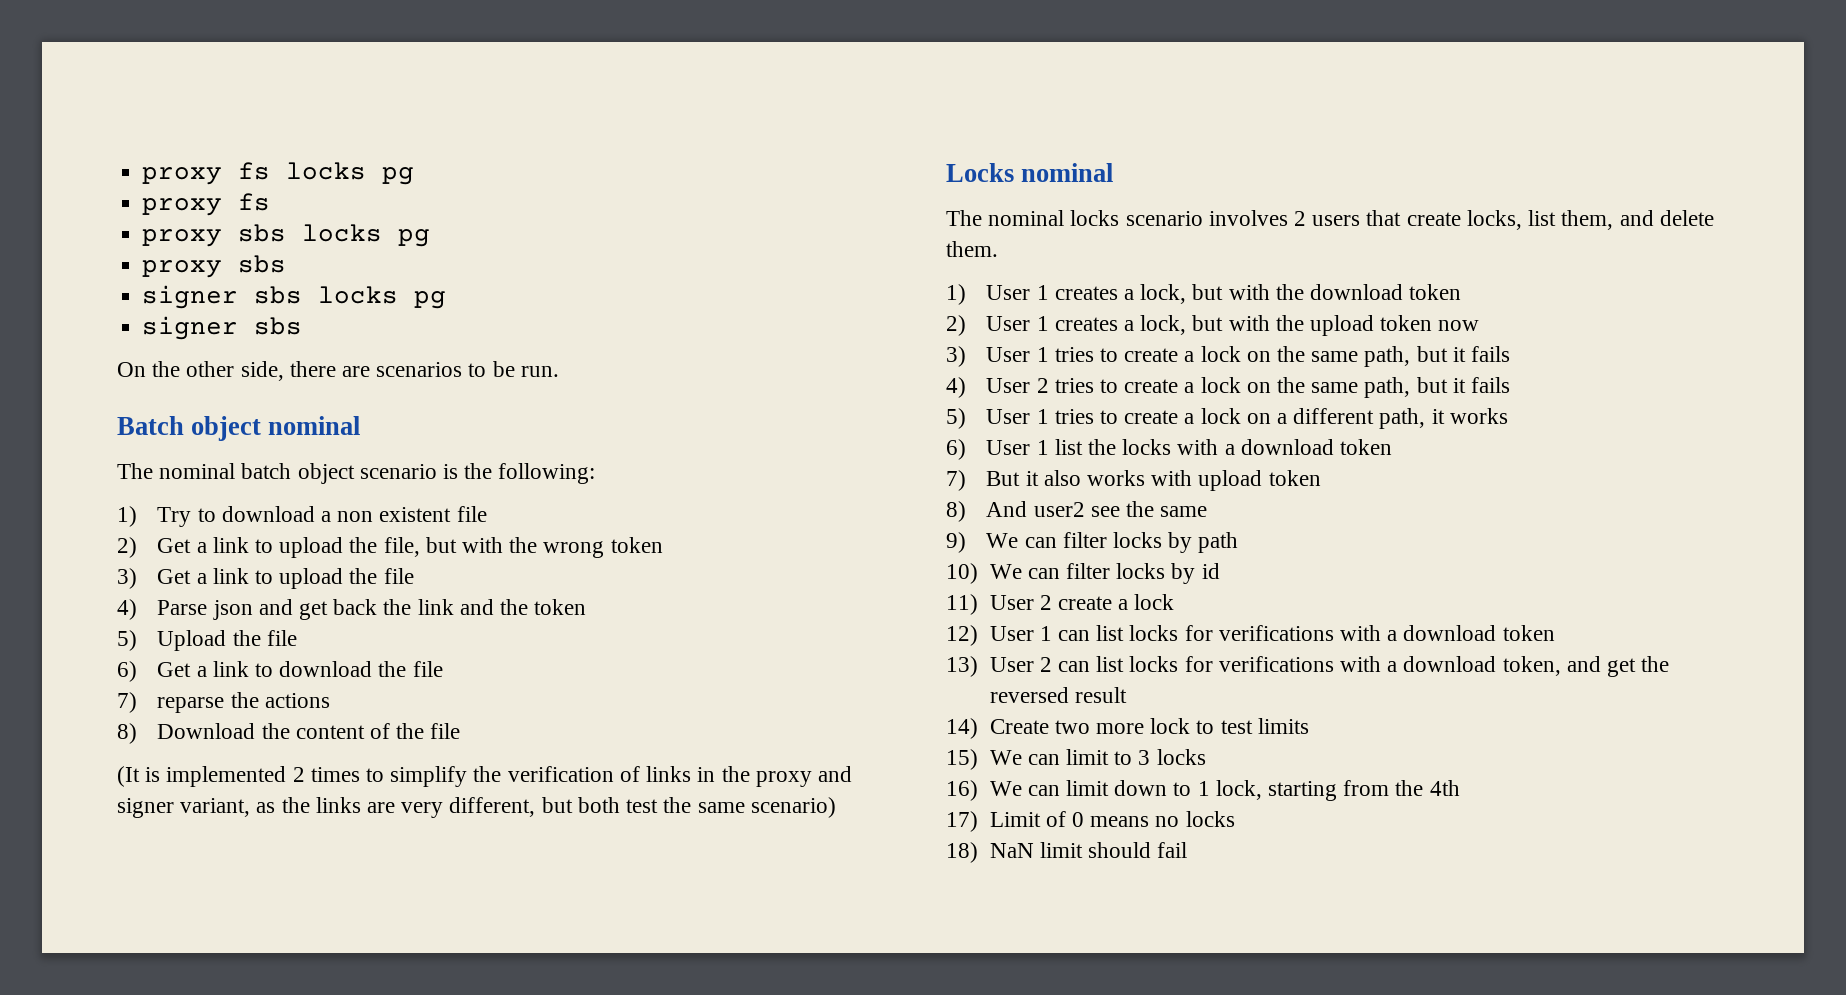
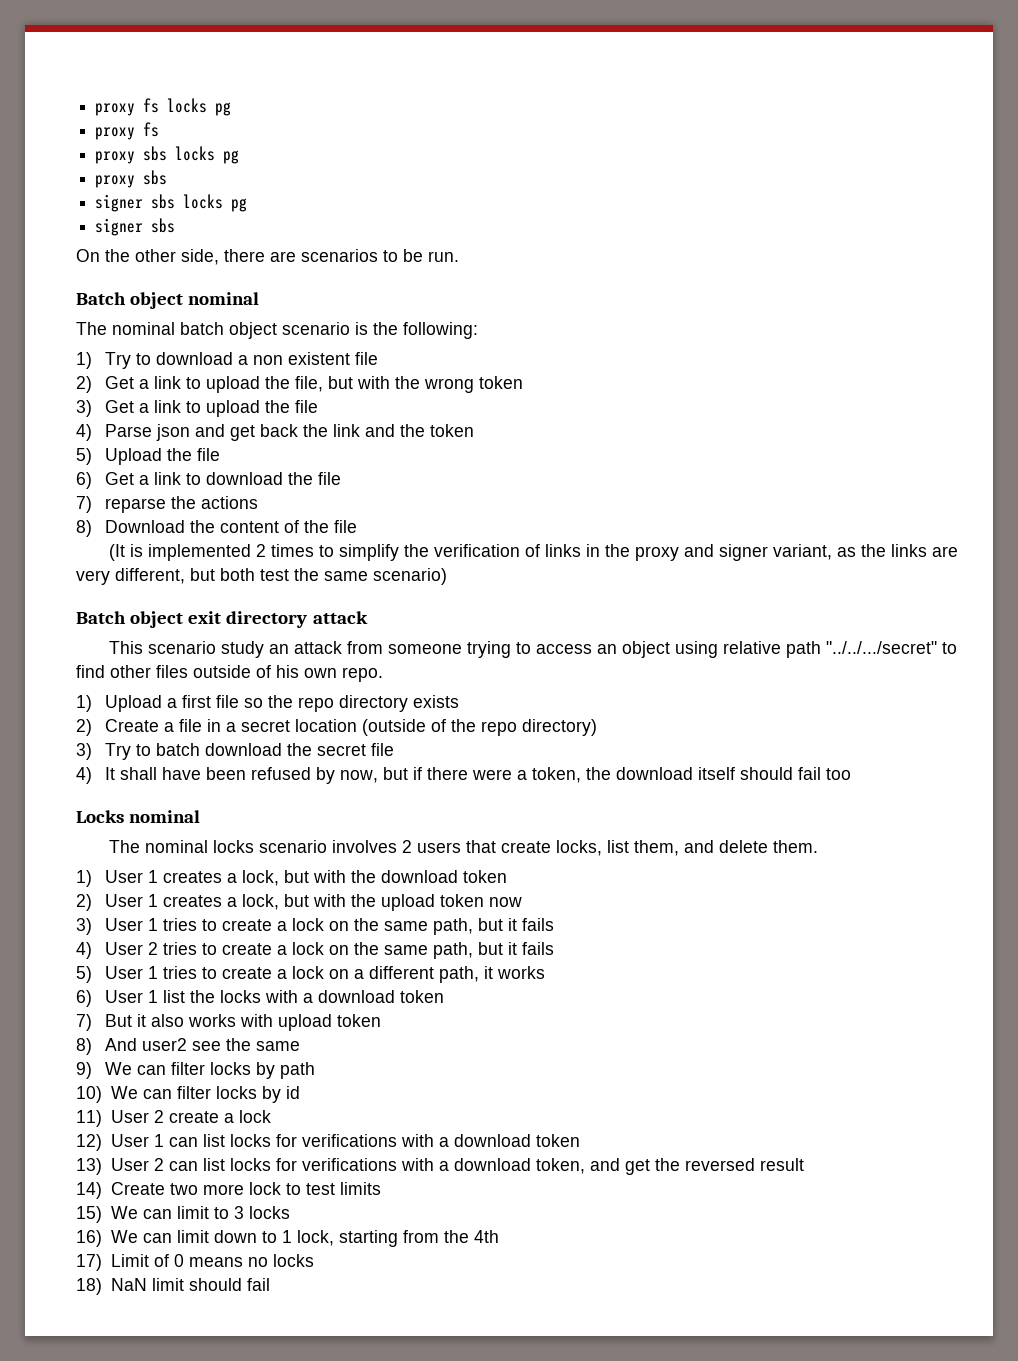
(836, 807) none -> [76,611,368,628] [109,641,958,658] [76,665,383,682] [76,695,459,712] [76,719,597,736] [76,743,394,760] [76,767,851,784] // Batch object exit directory attack // This scenario study an attack from someone trying to access an object using relative path "../../.../secret" to find other files outside of his own repo. // 1) Upload a first file so the repo directory exists // 2) Create a file in a secret location (outside of the repo directory) // 3) Try to batch download the secret file // 4) It shall have been refused by now, but if there were a token, the download itself should fail too

